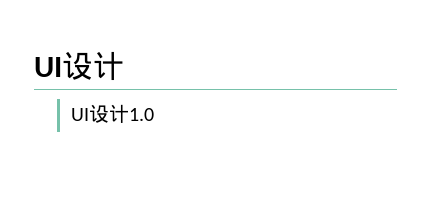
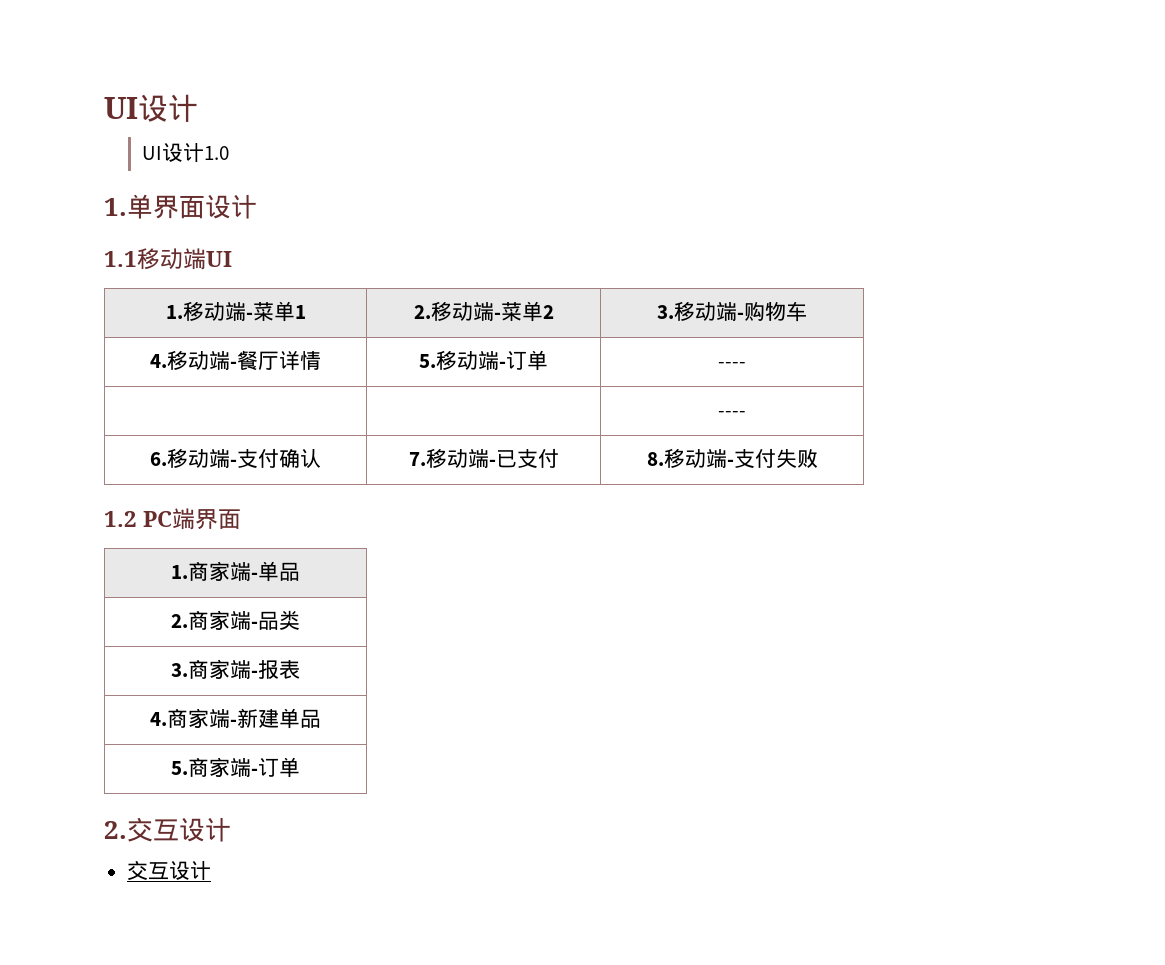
(154, 114) none -> [104,194,257,219] [104,248,232,270] [165,301,306,322] [413,301,554,322] [657,301,807,322] [150,350,321,371] [419,350,548,371] [718,362,746,368] [718,411,746,417] [150,448,321,469] [408,448,559,468] [646,448,818,469] [104,508,242,530] [171,561,300,582] [171,610,300,630] [171,659,300,680] [150,708,321,729] [171,757,300,778] [104,817,231,842] [127,860,212,881] // 1.单界面设计 // 1.1移动端UI // 1.移动端-菜单1 | 2.移动端-菜单2 | 3.移动端-购物车 // 4.移动端-餐厅详情 | 5.移动端-订单 | ---- // | | ---- // 6.移动端-支付确认 | 7.移动端-已支付 | 8.移动端-支付失败 // 1.2 PC端界面 // 1.商家端-单品 // 2.商家端-品类 // 3.商家端-报表 // 4.商家端-新建单品 // 5.商家端-订单 // 2.交互设计 // 交互设计

